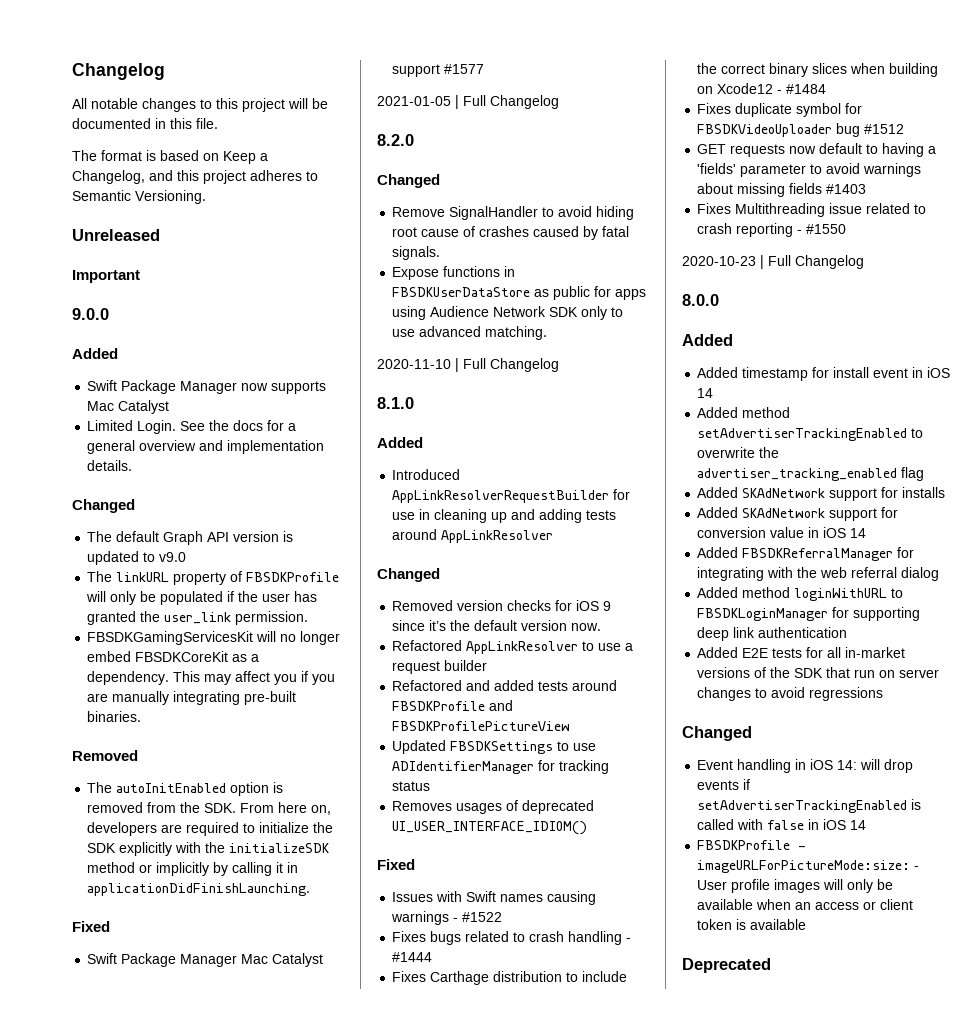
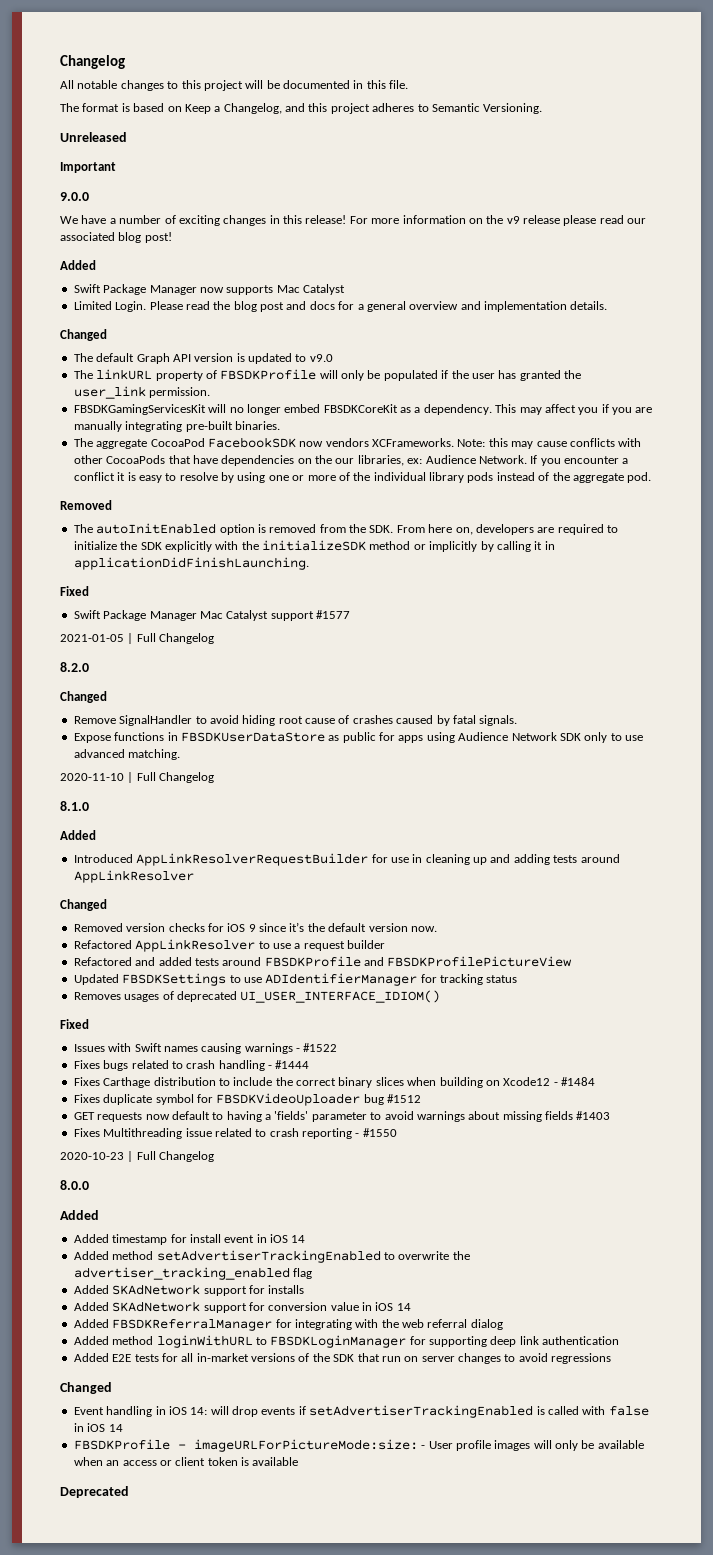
(109, 314) none -> [60,215,647,226] [60,232,172,243] // We have a number of exciting changes in this release! For more information on the v9 release please read our associated blog post!
[180,420,230,431] See the -> [149,301,307,312] Please read the blog post and
(142, 716) none -> [73,437,642,449] [73,455,629,466] [73,472,652,483] // The aggregate CocoaPod FacebookSDK now vendors XCFrameworks. Note: this may cause conflicts with other CocoaPods that have dependencies on the our libraries, ex: Audience Network. If you encounter a conflict it is easy to resolve by using one or more of the individual library pods instead of the aggregate pod.

